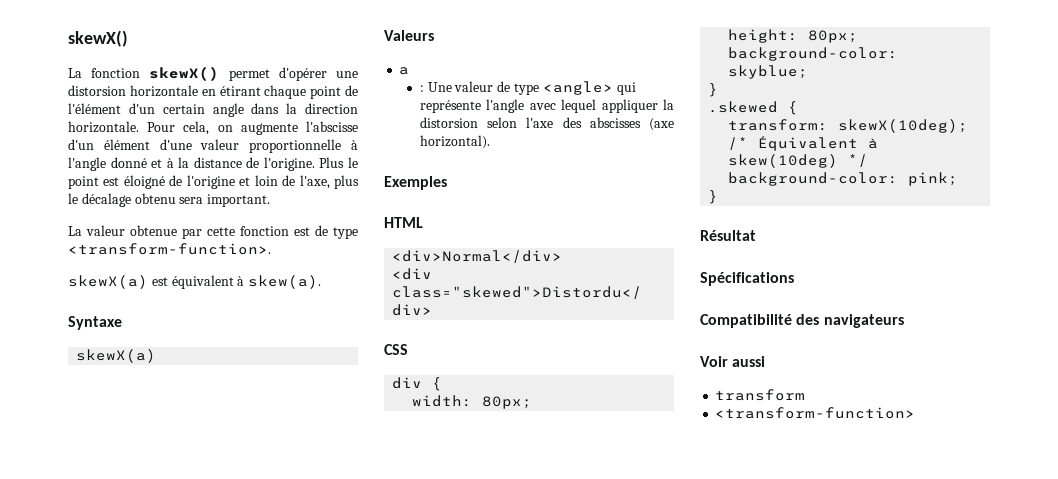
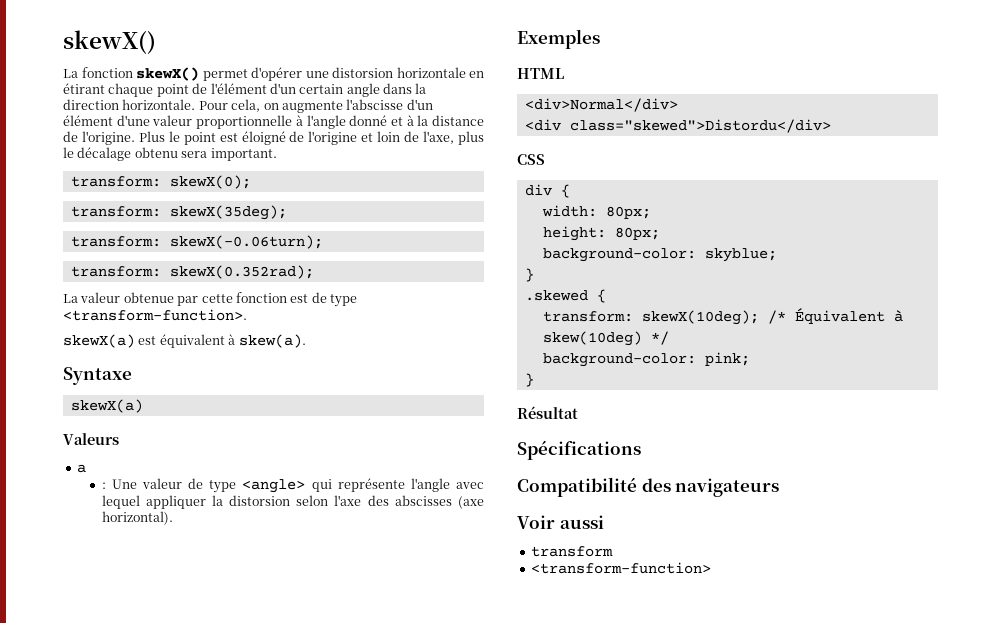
(271, 200) none -> [70,175,251,189] [70,205,287,220] [70,235,323,249] [70,265,314,279] // transform: skewX(0); // transform: skewX(35deg); // transform: skewX(-0.06turn); // transform: skewX(0.352rad);

